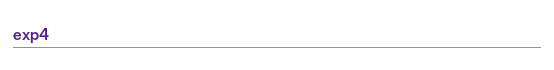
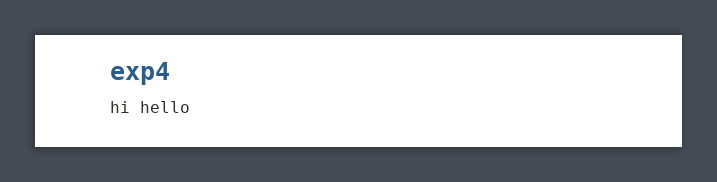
(49, 36) none -> [110,101,190,113] // hi hello

